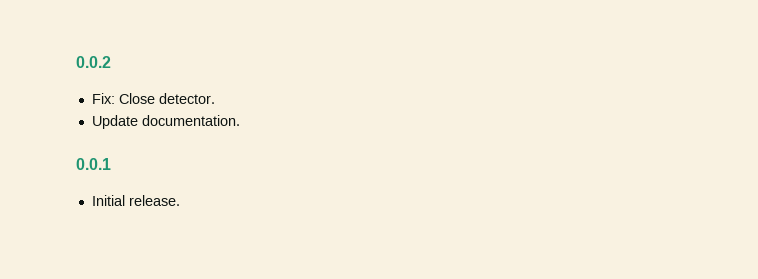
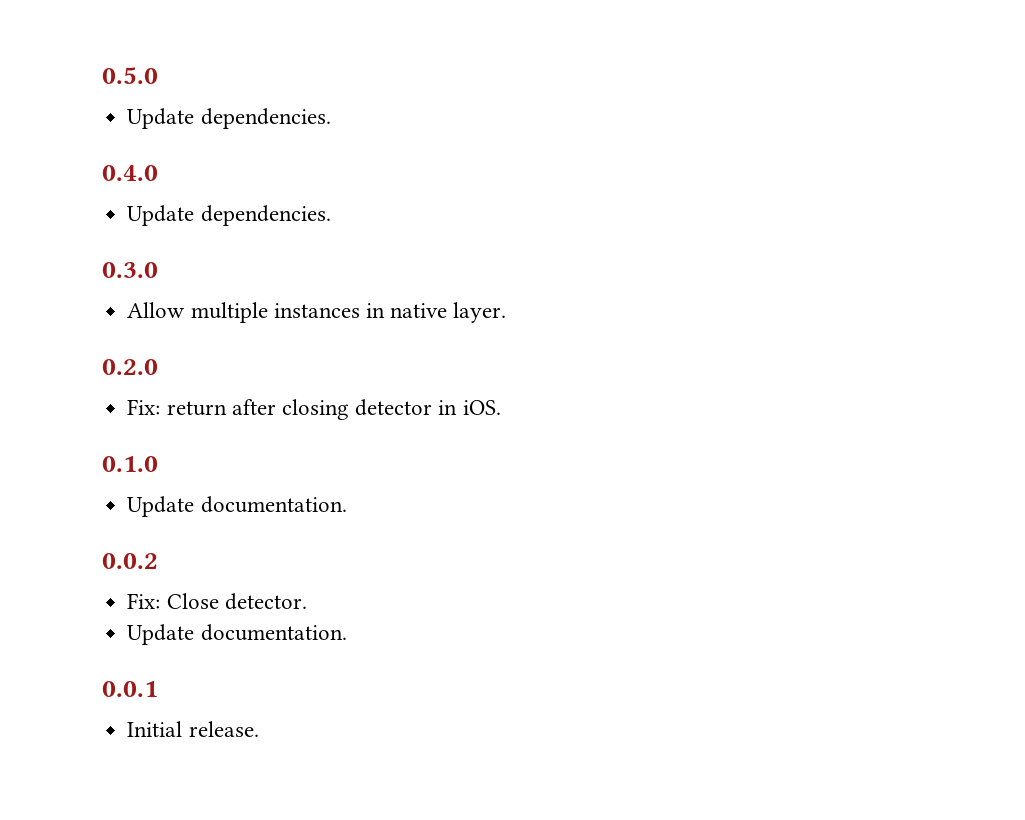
(76, 62) none -> [102,67,158,84] [127,108,331,129] [102,165,158,181] [127,205,331,226] [102,262,158,278] [127,302,507,323] [102,359,158,375] [127,399,501,420] [102,456,158,472] [127,496,347,517] 0.5.0 // Update dependencies. // 0.4.0 // Update dependencies. // 0.3.0 // Allow multiple instances in native layer. // 0.2.0 // Fix: return after closing detector in iOS. // 0.1.0 // Update documentation. //

